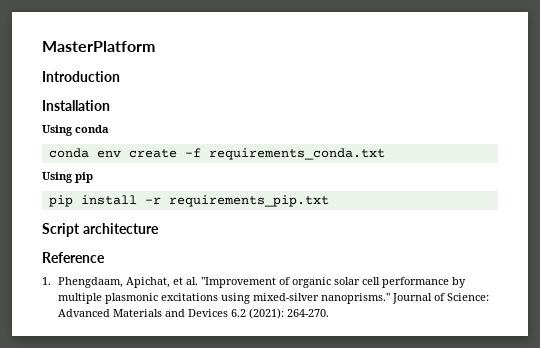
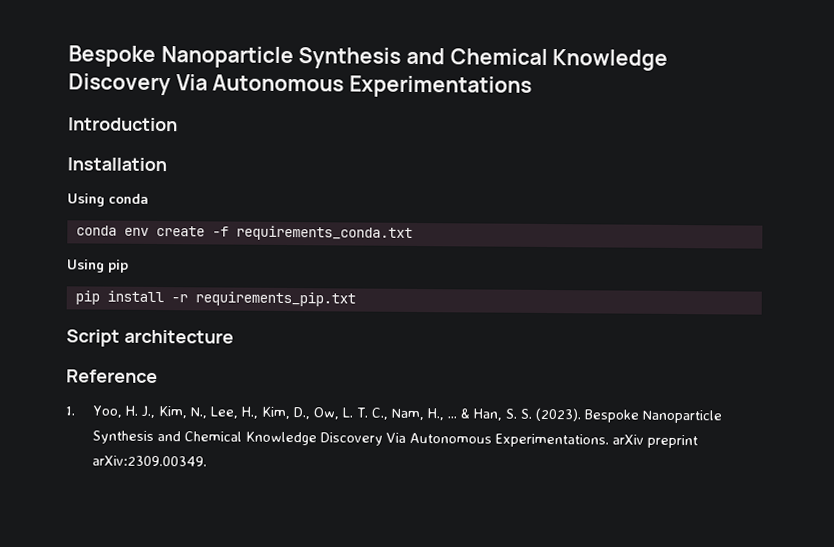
[42,41,155,52] MasterPlatform -> [68,45,669,71] [68,73,533,98] Bespoke Nanoparticle Synthesis and Chemical Knowledge Discovery Via Autonomous Experimentations
[57,277,466,288] [57,293,489,304] [57,308,329,319] Phengdaam, Apichat, et al. "Improvement of organic solar cell performance by multiple plasmonic excitations using mixed-silver nanoprisms." Journal of Science: Advanced Materials and Devices 6.2 (2021): 264-270. -> [92,405,723,424] [92,430,699,449] [92,455,208,467] Yoo, H. J., Kim, N., Lee, H., Kim, D., Ow, L. T. C., Nam, H., ... & Han, S. S. (2023). Bespoke Nanoparticle Synthesis and Chemical Knowledge Discovery Via Autonomous Experimentations. arXiv preprint arXiv:2309.00349.

